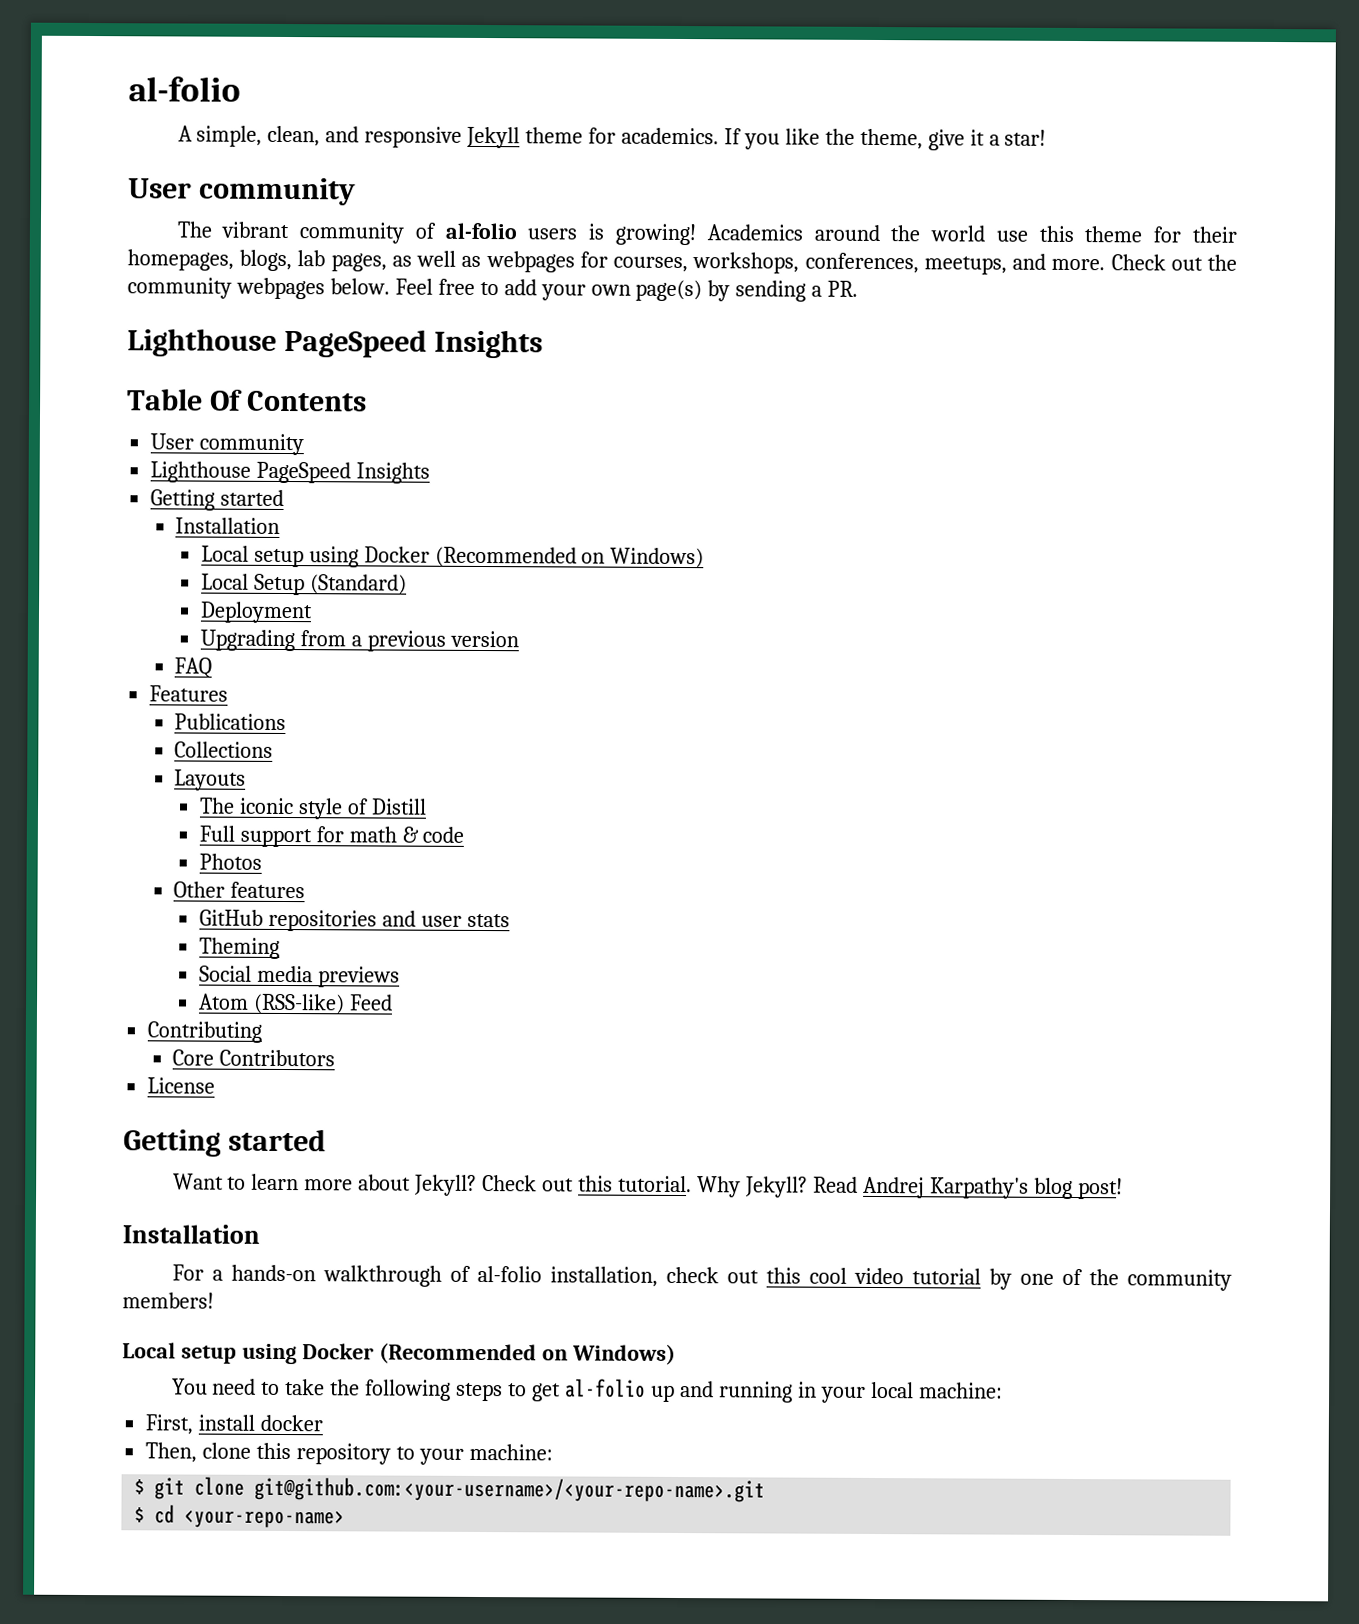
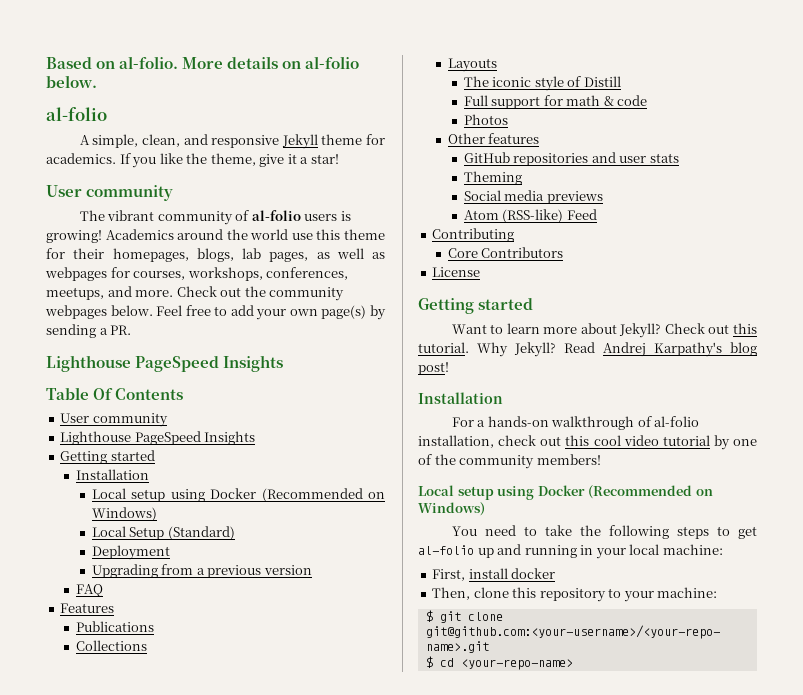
(128, 89) none -> [46,56,360,69] [46,75,97,88] Based on al-folio. More details on al-folio below. //

